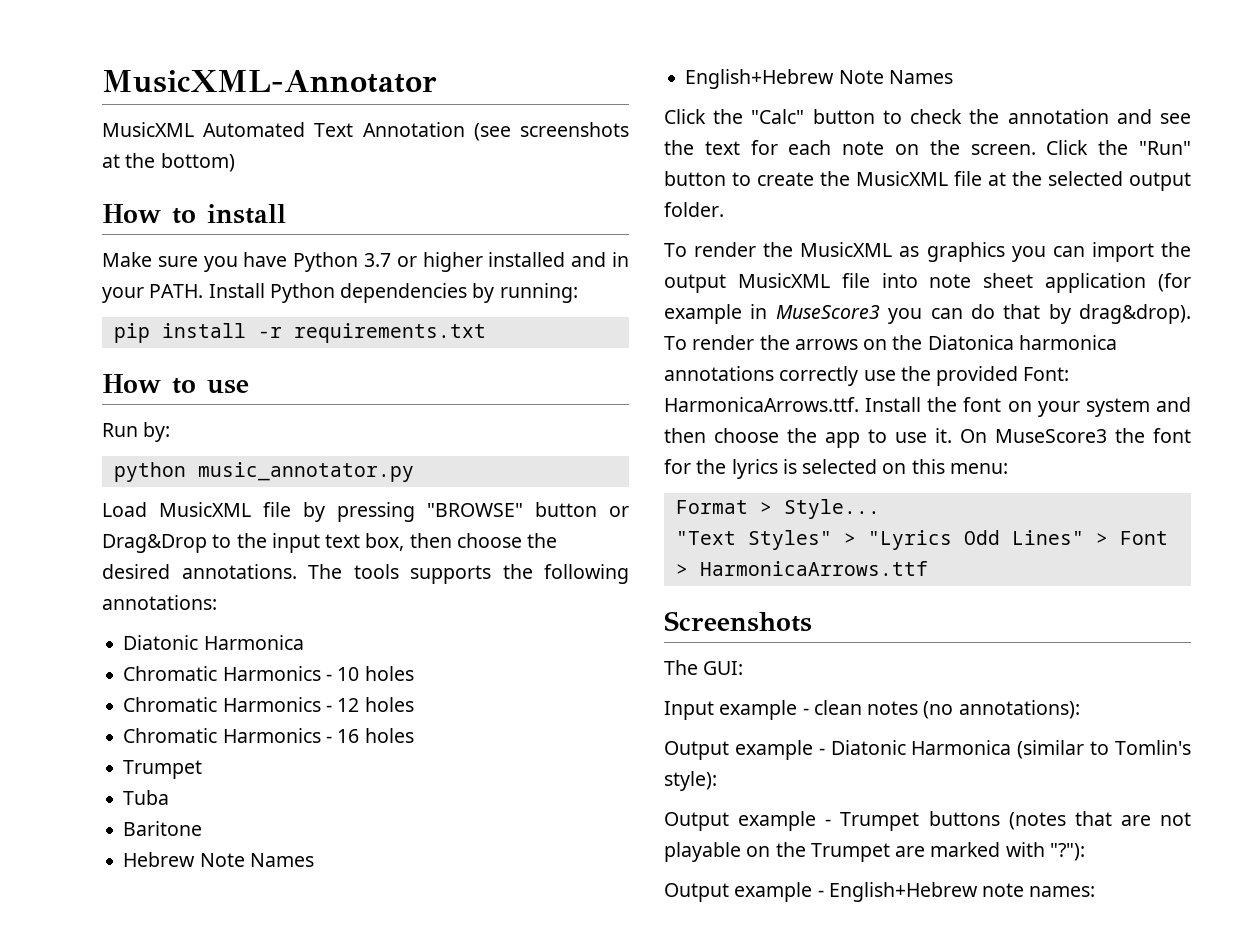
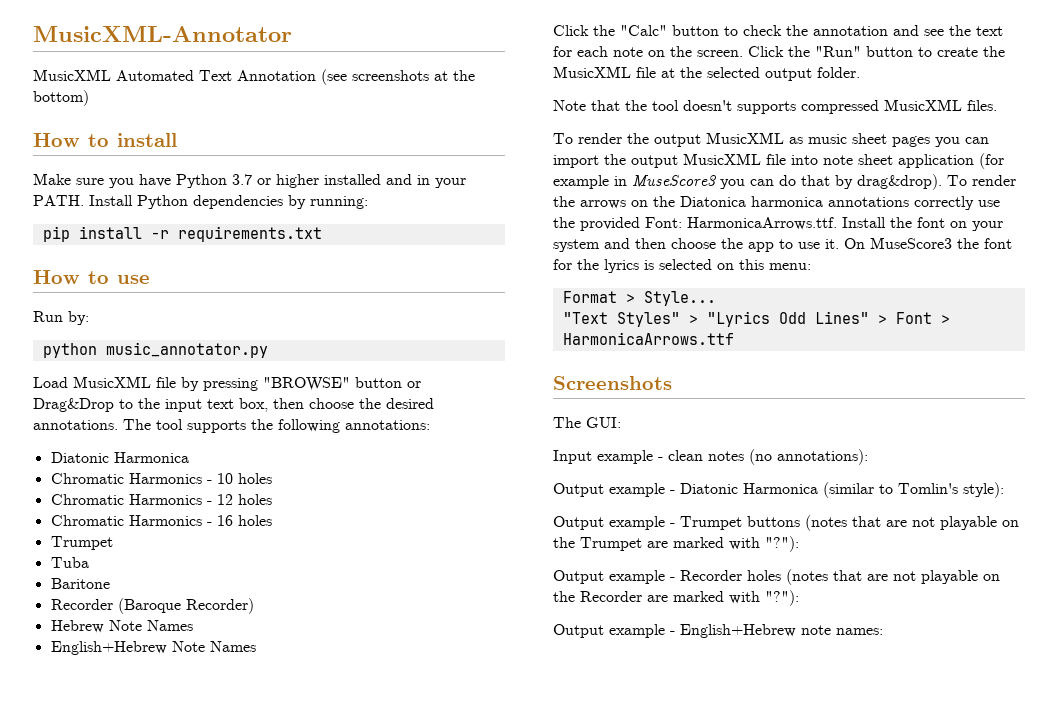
[353,564,399,579] tools -> [156,419,183,430] tool
(203, 828) none -> [50,598,254,614] // Recorder (Baroque Recorder)
[664,242,794,257] // To render the -> [553,99,997,114] [553,133,701,147] // Note that the tool doesn't supports compressed MusicXML files. // To render the output
[926,242,1005,262] graphics -> [808,133,930,147] music sheet pages
(1085, 852) none -> [553,569,1000,585] [553,590,799,606] // Output example - Recorder holes (notes that are not playable on the Recorder are marked with "?"):

